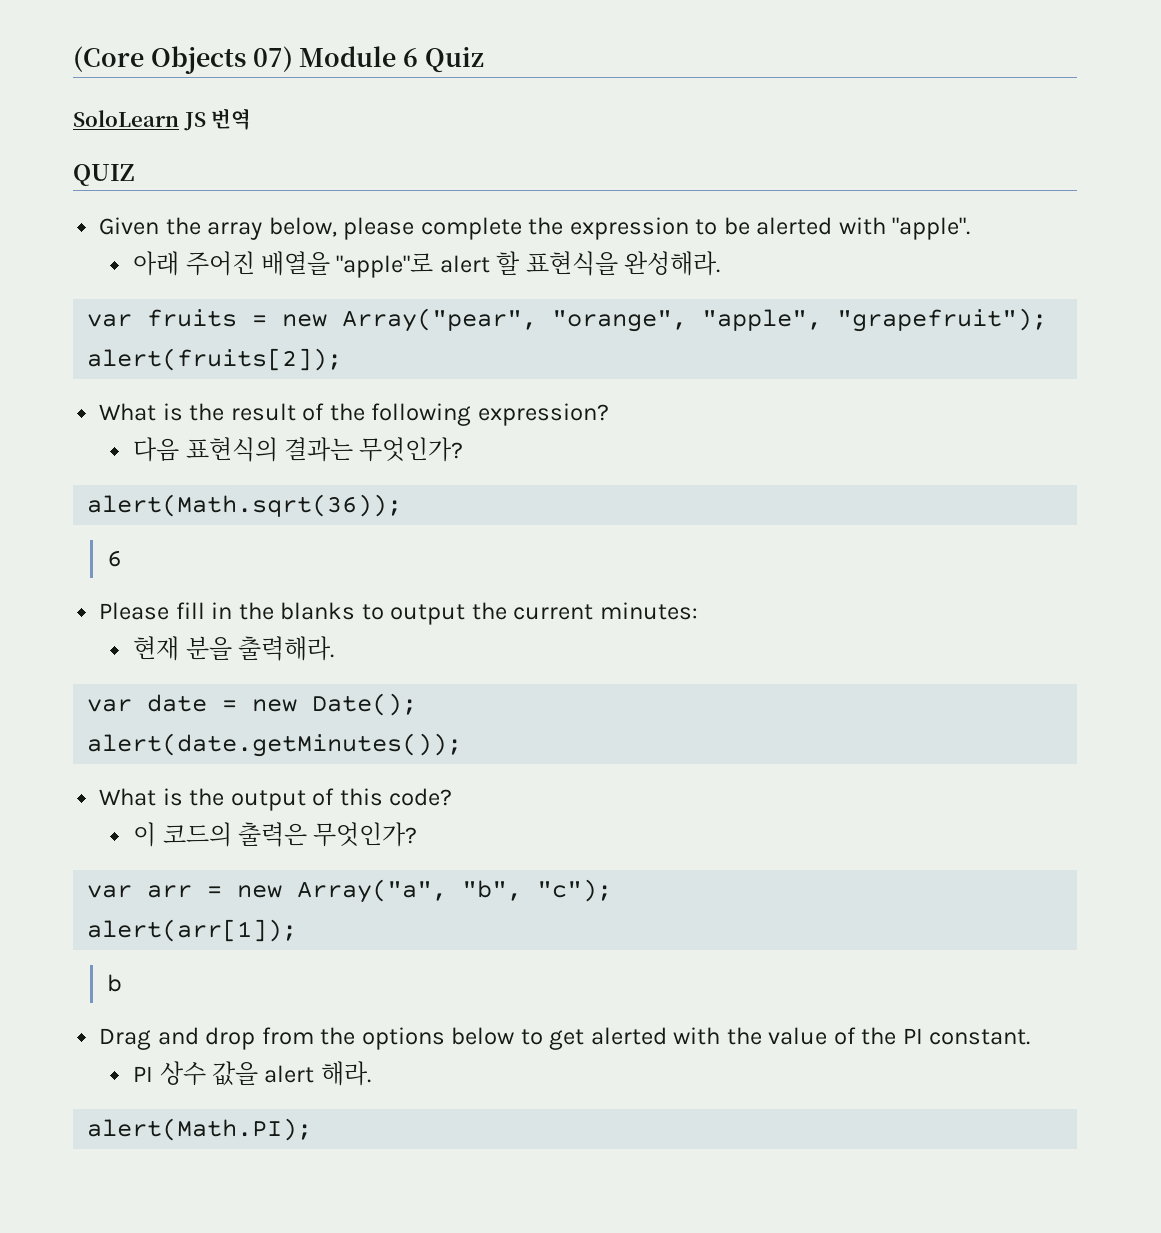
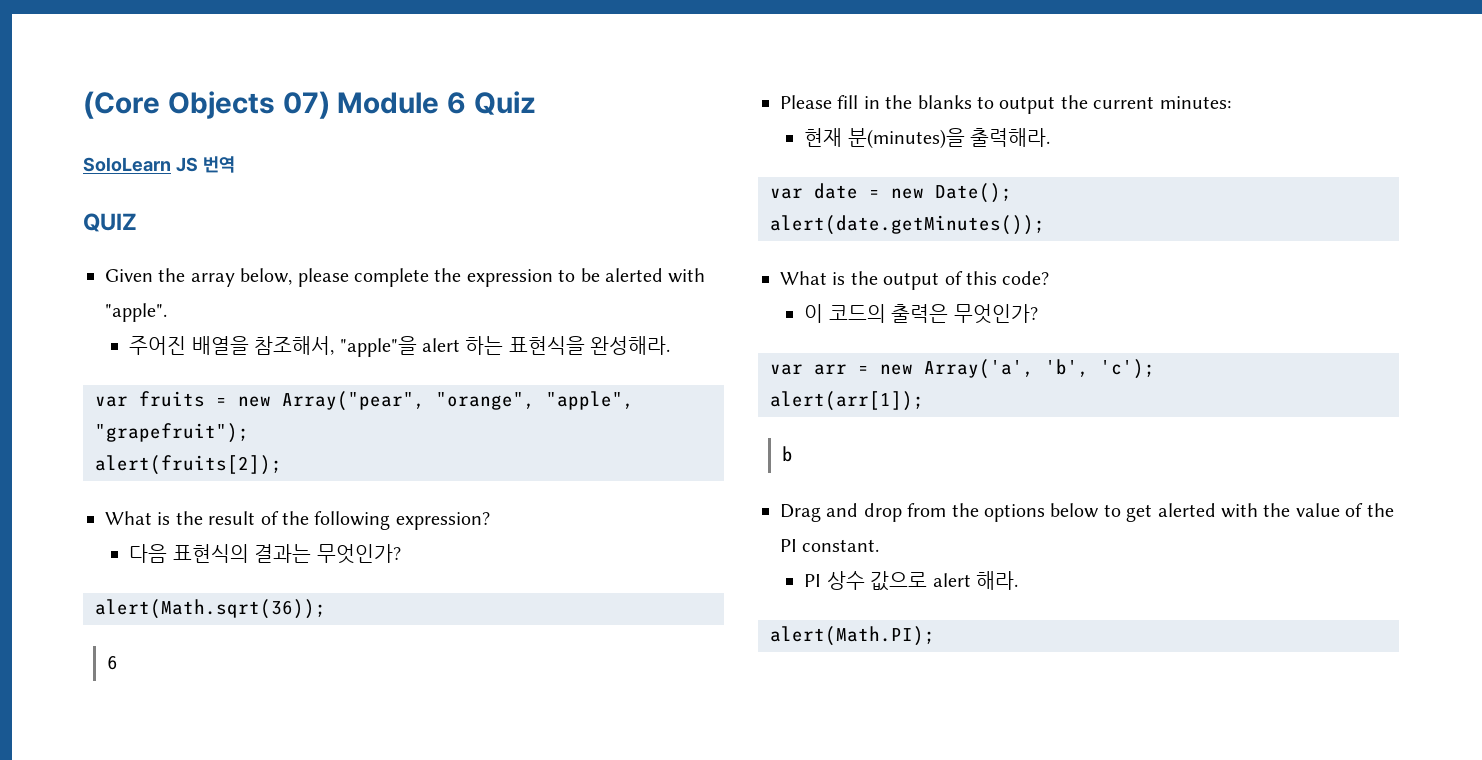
[133,251,180,276] 아래 -> (167, 312) none
[336,251,521,278] "apple"로 alert 할 -> [254,336,504,357] 참조해서, "apple"을 alert 하는
[185,636,232,660] 분을 -> [847,128,965,149] 분(minutes)을
[297,879,613,903] Array("a", "b", "c"); -> [924,359,1155,379] Array('a', 'b', 'c');
[211,1061,258,1086] 값을 -> [870,571,928,591] 값으로

